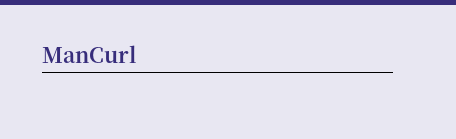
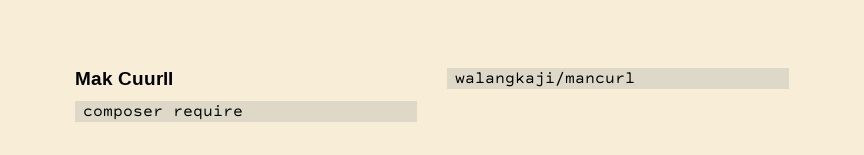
[42,45,136,63] ManCurl -> [75,72,174,85] [83,105,244,120] [455,71,636,87] Mak Cuurll // composer require walangkaji/mancurl

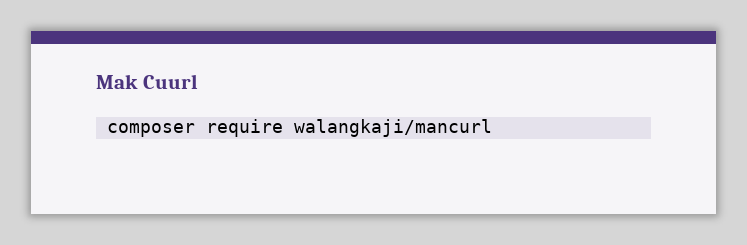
[118,72,174,85] Cuurll -> [142,74,198,89] Cuurl

